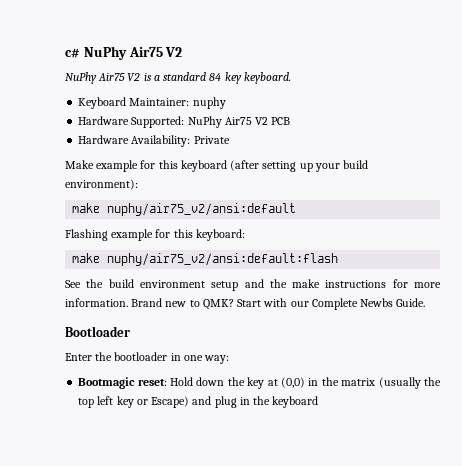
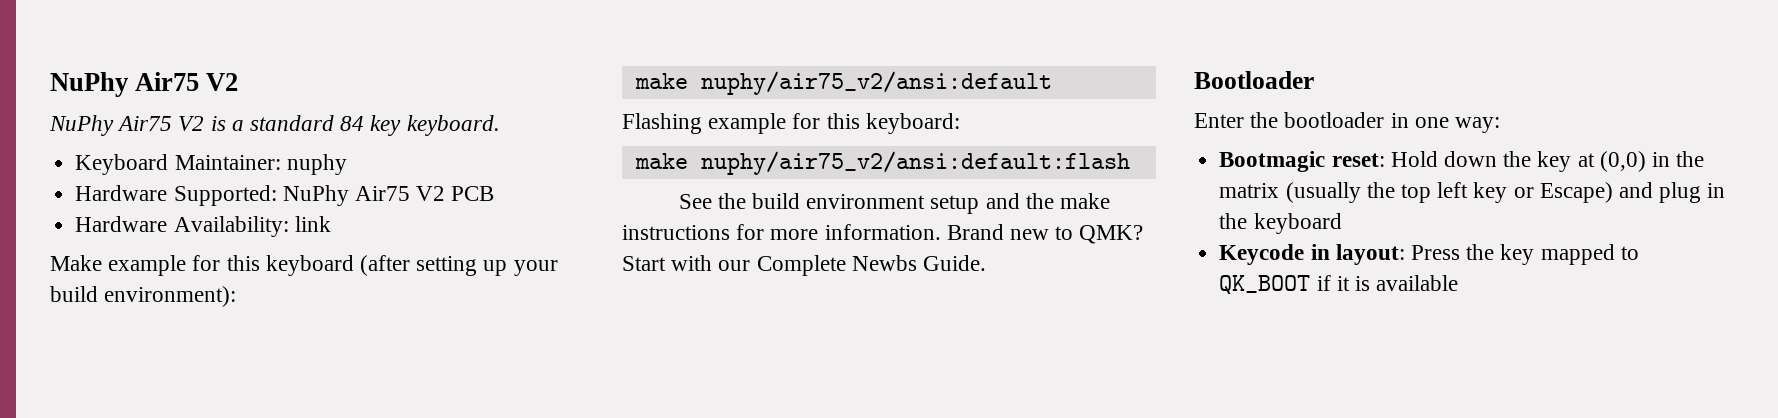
[65,48,80,58] c# -> (50, 84) none
[193,136,230,144] Private -> [294,216,331,232] link
(319, 402) none -> [1219,244,1639,265] [1219,275,1459,295] // Keycode in layout: Press the key mapped to QK_BOOT if it is available

